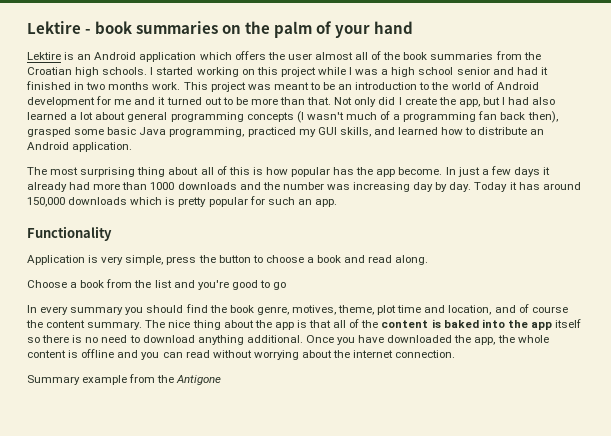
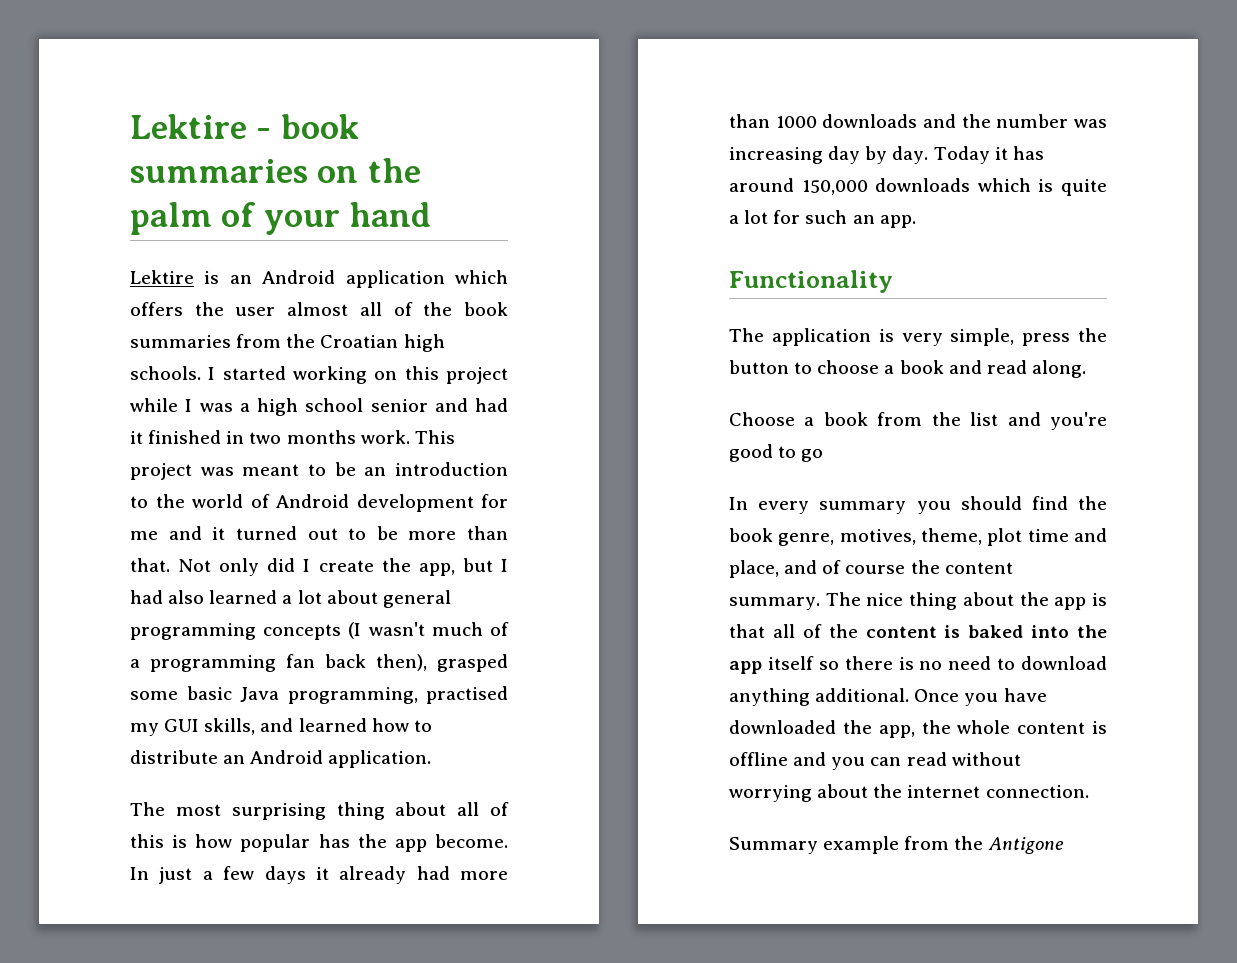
[247,127,296,137] practiced -> [426,686,508,704] practised
[178,197,248,207] pretty popular -> [1061,179,1107,196] [729,210,769,224] quite a lot
[27,255,85,265] Application -> [729,328,871,346] The application
[448,305,492,315] location, -> [729,560,779,578] place,

